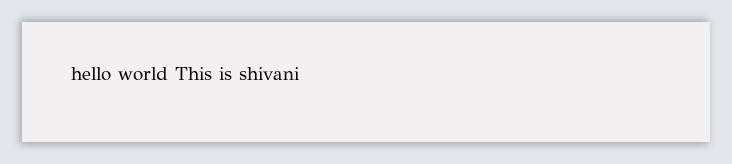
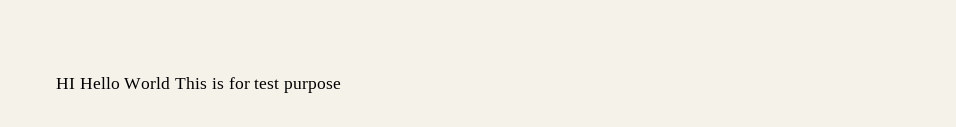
[71,67,300,81] hello world This is shivani -> [56,77,342,93] HI Hello World This is for test purpose

